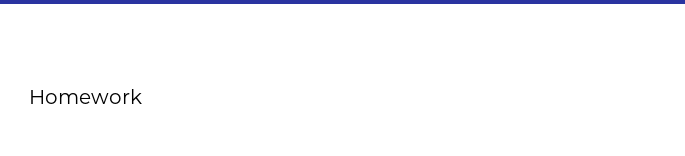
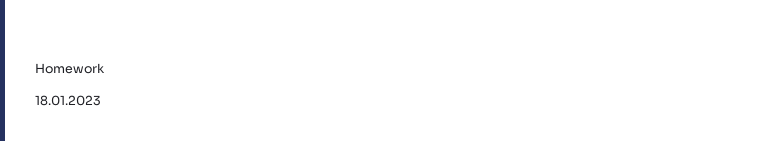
(142, 96) none -> [35,95,101,106] // 18.01.2023

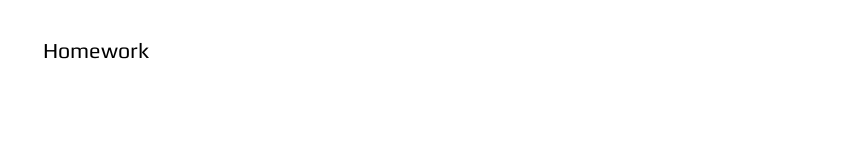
[35,95,101,106] // 18.01.2023 -> (149, 50) none

